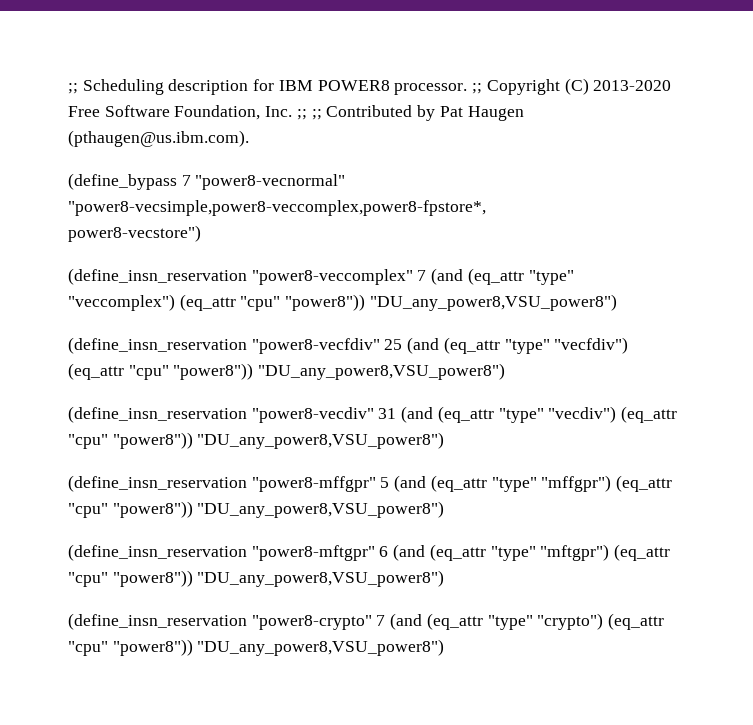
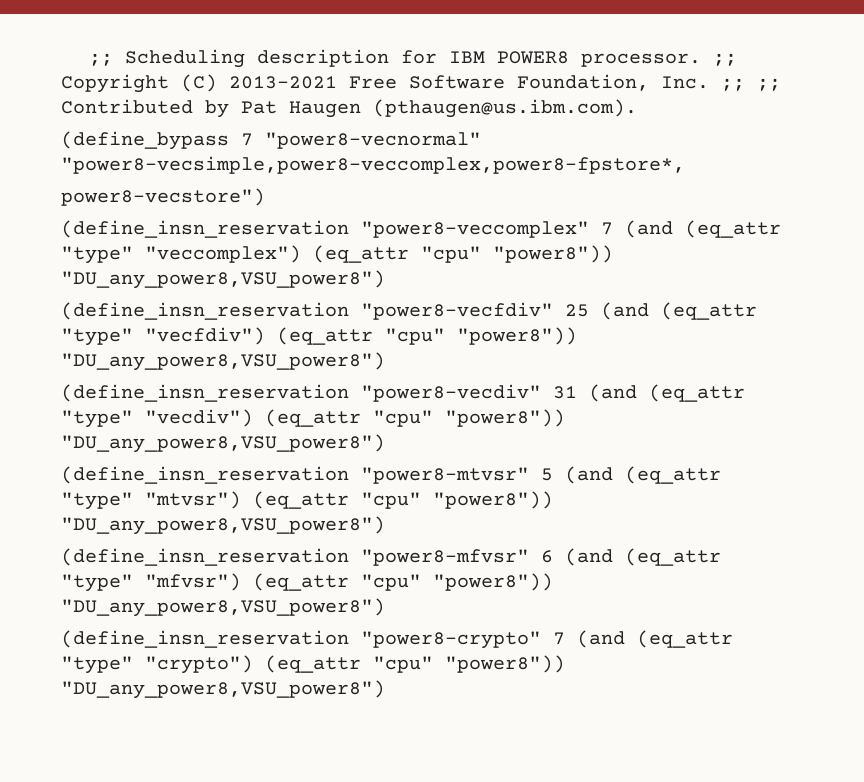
[593,80,672,91] 2013-2020 -> [229,76,337,89] 2013-2021
[251,476,376,492] "power8-mffgpr" -> [361,467,529,484] "power8-mtvsr"
[541,475,673,492] [68,501,445,518] [68,544,375,561] "mffgpr") (eq_attr "cpu" "power8")) "DU_any_power8,VSU_power8") // (define_insn_reservation "power8-mftgpr" -> [145,491,553,509] [61,516,385,535] [61,548,529,566] "mtvsr") (eq_attr "cpu" "power8")) "DU_any_power8,VSU_power8") // (define_insn_reservation "power8-mfvsr"
[540,544,610,561] "mftgpr") -> [145,573,241,591] "mfvsr")

